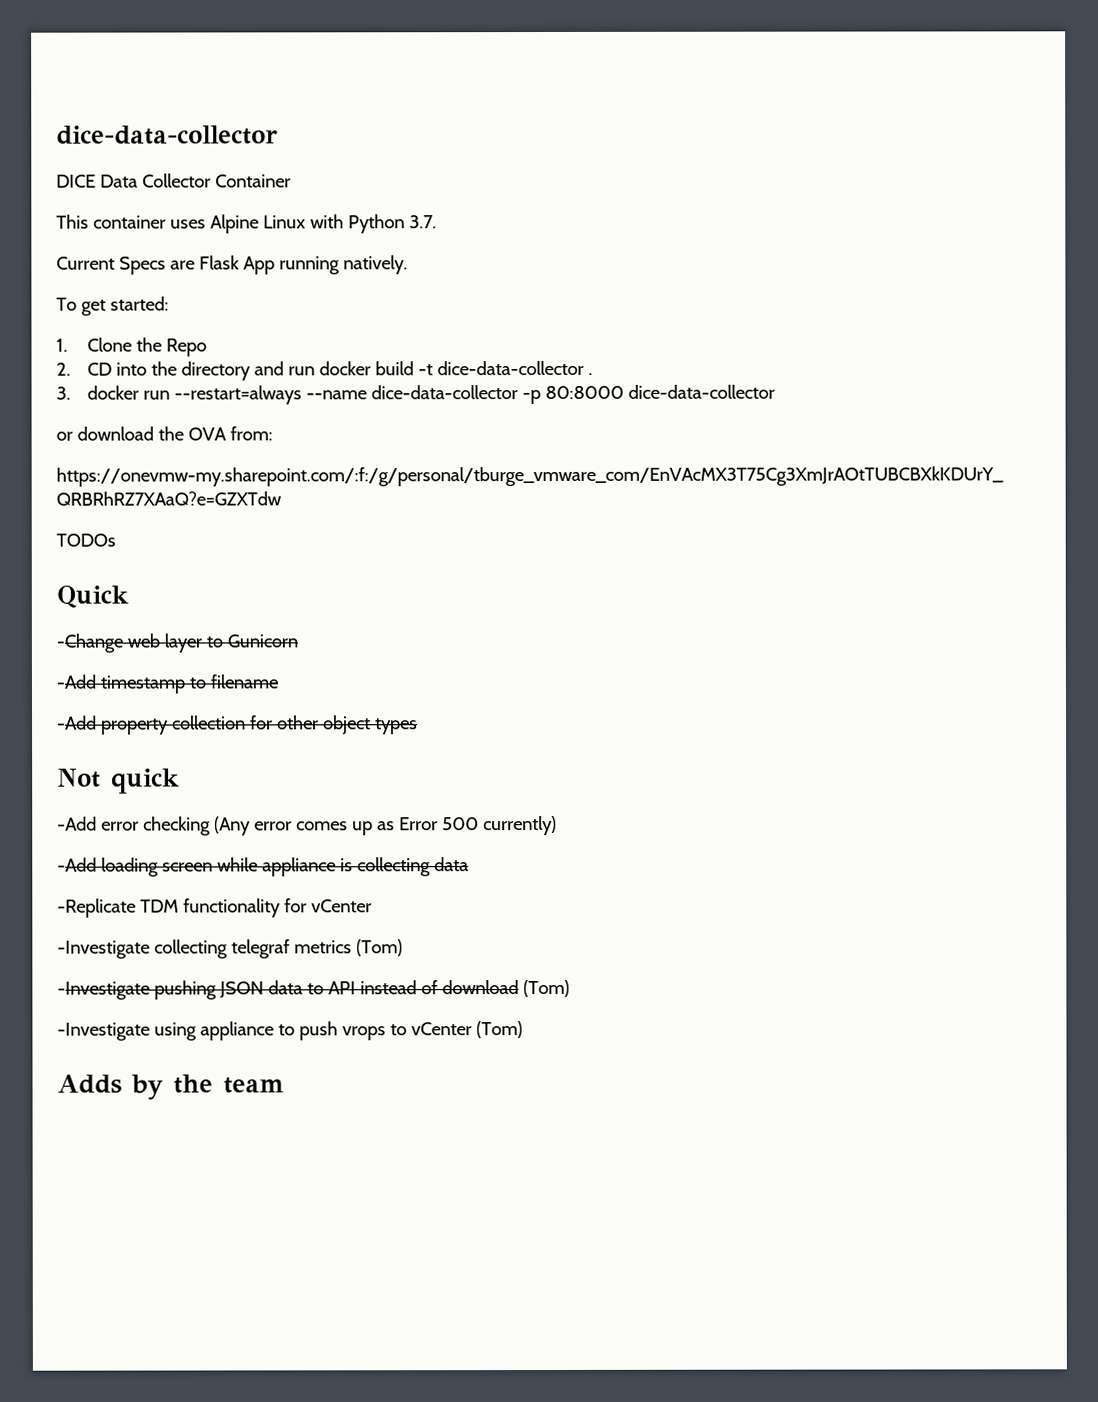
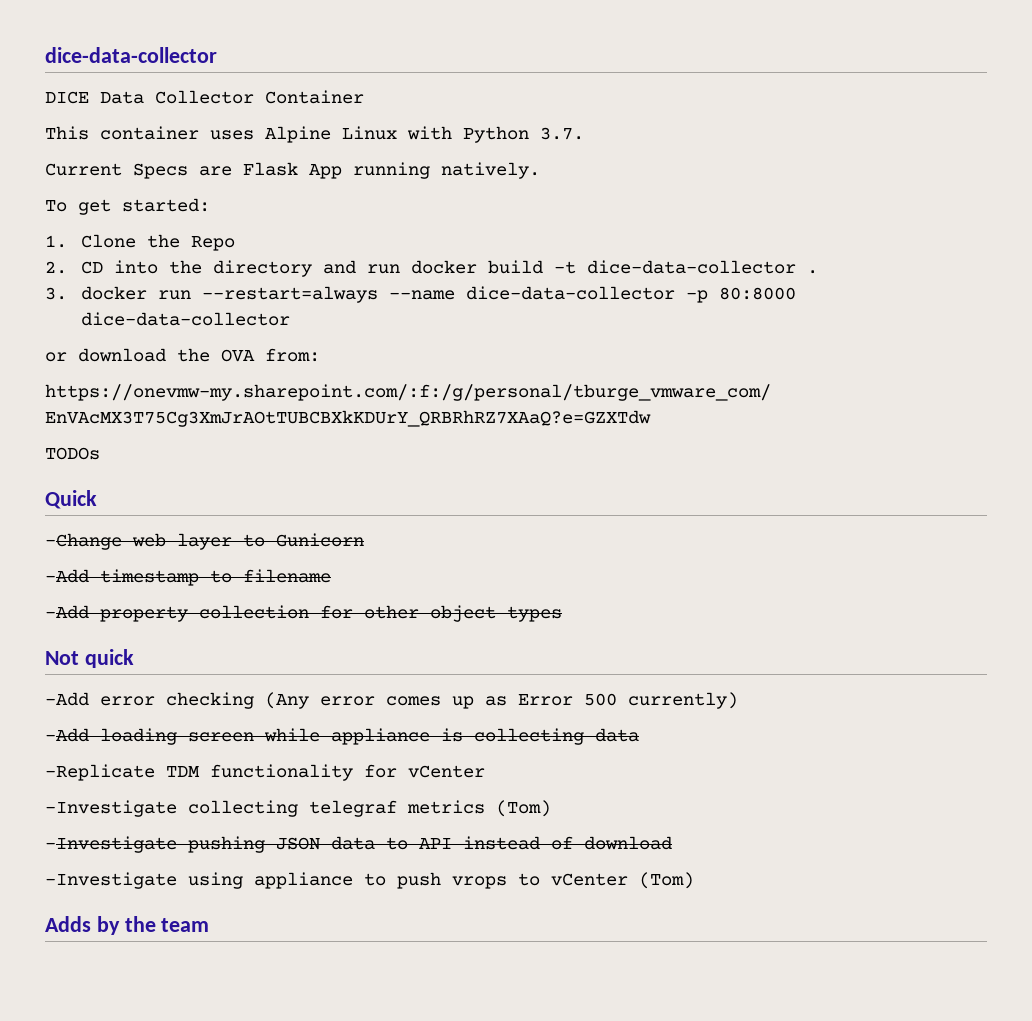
[522,979,570,998] (Tom) -> (672, 843) none

